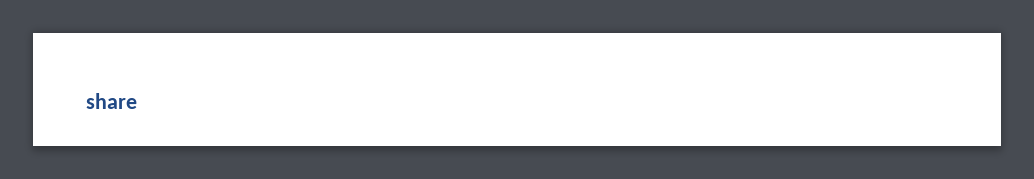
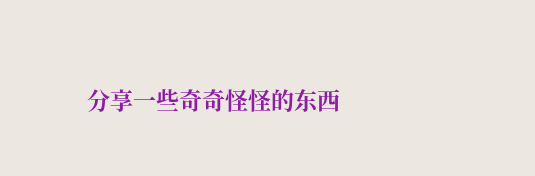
[86,93,137,109] share -> [87,89,340,113] 分享一些奇奇怪怪的东西

